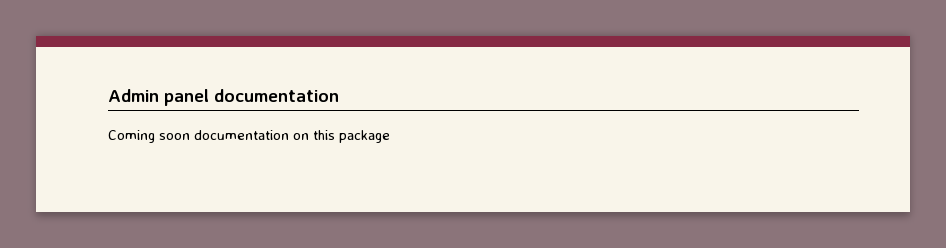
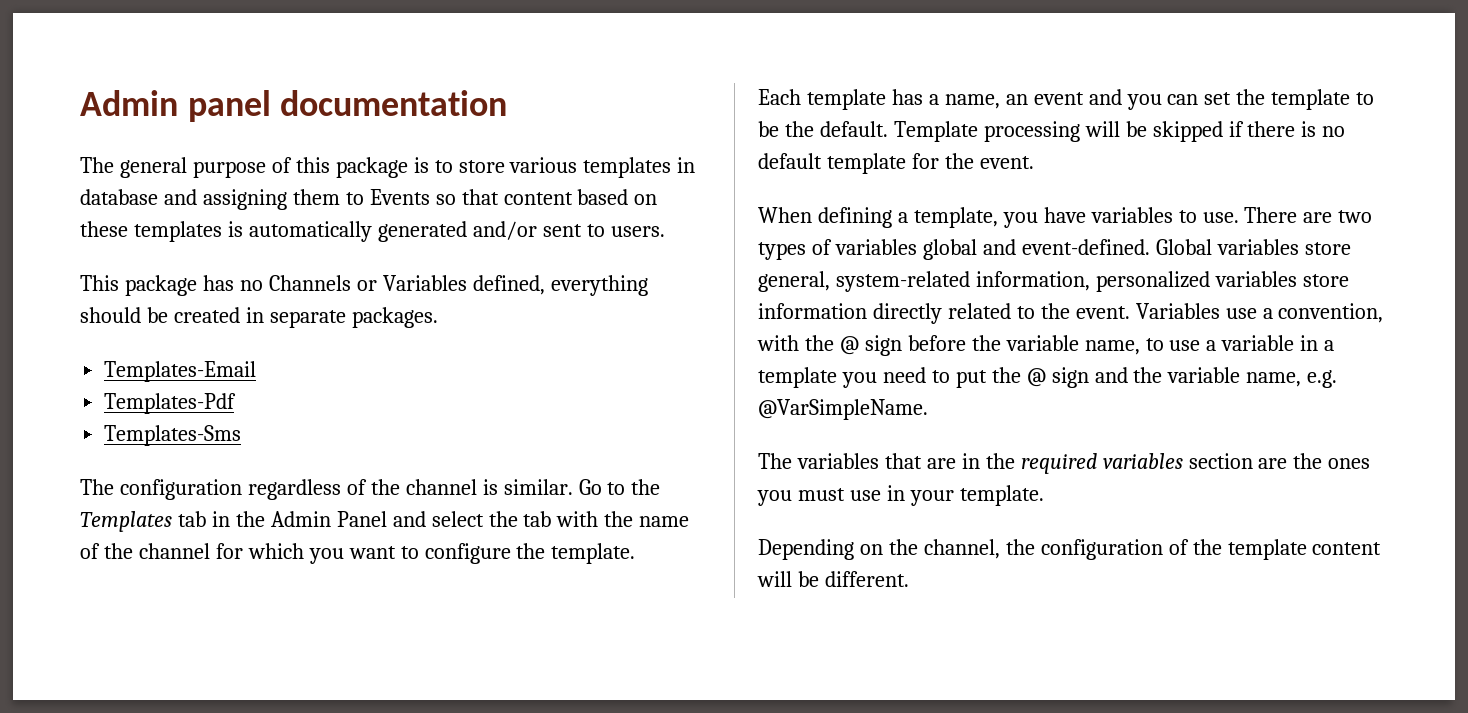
[108,130,390,143] Coming soon documentation on this package -> [80,157,696,178] [80,189,658,210] [80,221,665,242] [80,275,648,296] [80,307,438,328] [104,361,257,382] [104,393,237,414] [104,425,242,446] [80,479,661,500] [80,511,690,532] [80,543,636,564] [758,89,1375,110] [758,121,1346,142] [758,153,1034,174] [758,207,1373,228] [758,239,1351,260] [758,271,1349,292] [758,303,1384,324] [757,335,1335,356] [758,367,1338,388] [758,399,928,420] [758,453,1371,474] [757,485,1044,506] [758,539,1382,560] [757,571,909,587] The general purpose of this package is to store various templates in database and assigning them to Events so that content based on these templates is automatically generated and/or sent to users. // This package has no Channels or Variables defined, everything should be created in separate packages. // Templates-Email // Templates-Pdf // Templates-Sms // The configuration regardless of the channel is similar. Go to the Templates tab in the Admin Panel and select the tab with the name of the channel for which you want to configure the template. // Each template has a name, an event and you can set the template to be the default. Template processing will be skipped if there is no default template for the event. // When defining a template, you have variables to use. There are two types of variables global and event-defined. Global variables store general, system-related information, personalized variables store information directly related to the event. Variables use a convention, with the @ sign before the variable name, to use a variable in a template you need to put the @ sign and the variable name, e.g. @VarSimpleName. // The variables that are in the required variables section are the ones you must use in your template. // Depending on the channel, the configuration of the template content will be different.

